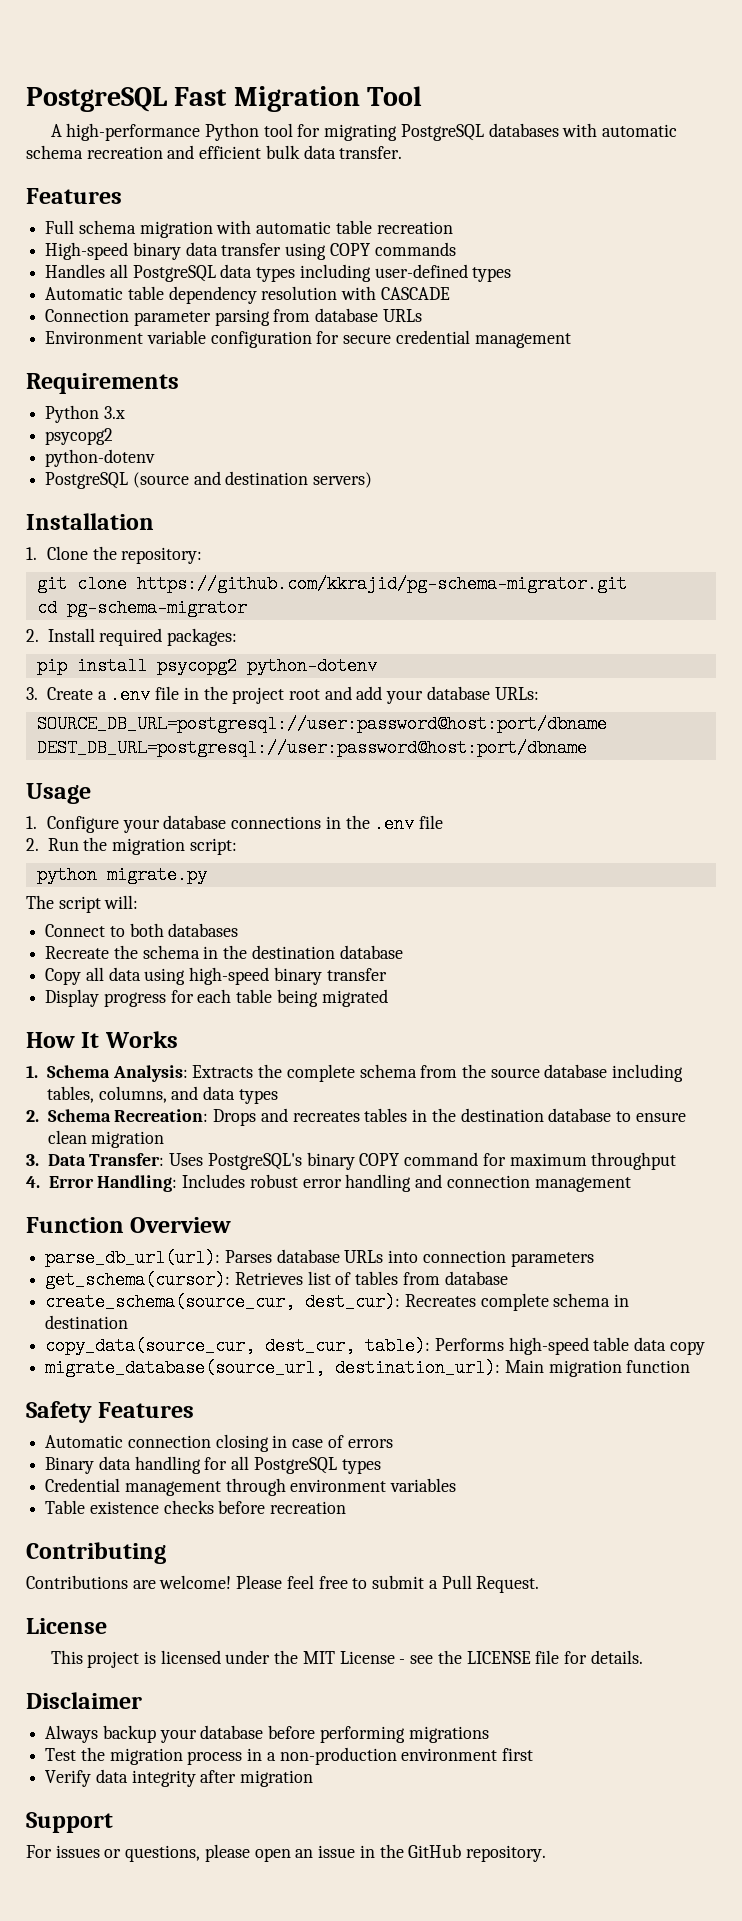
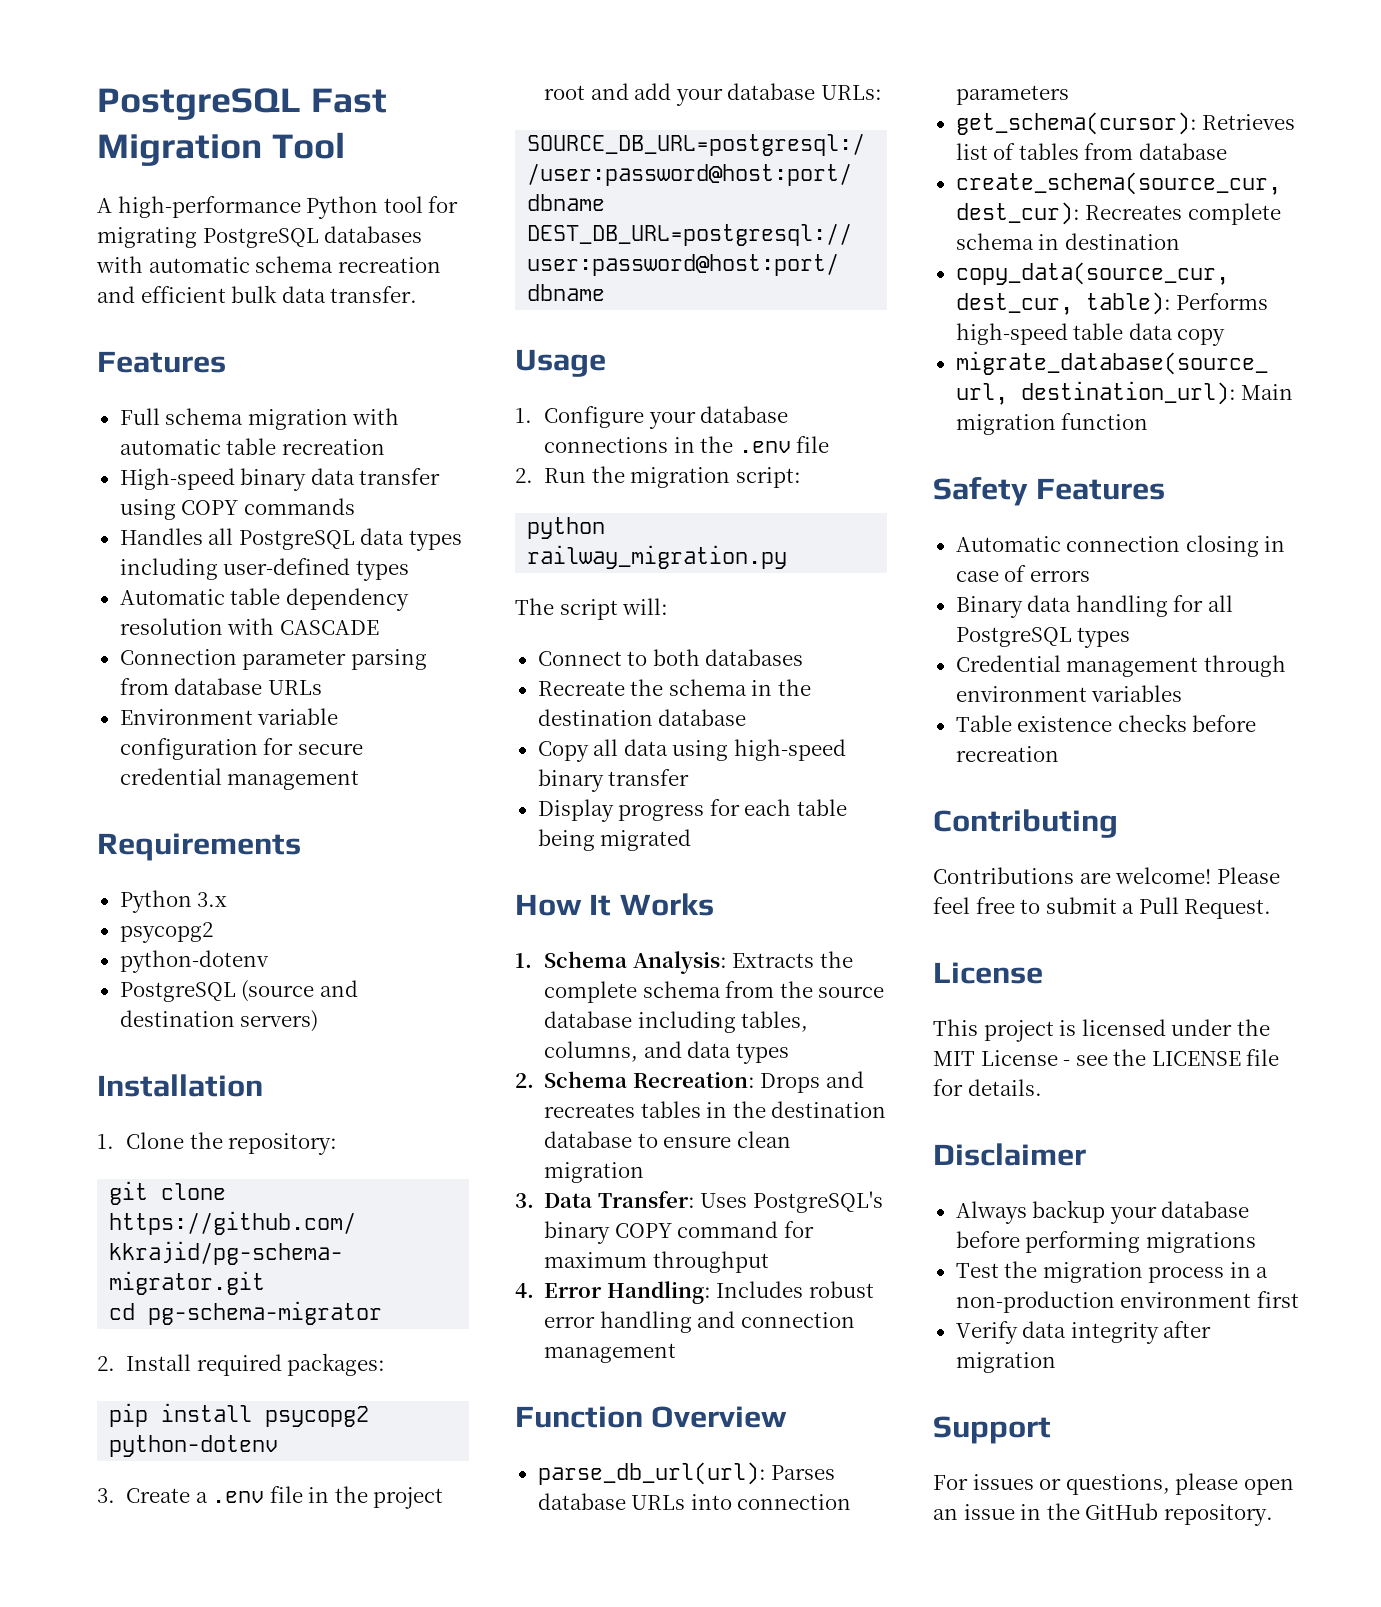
[106,866,207,884] migrate.py -> [527,545,788,569] railway_migration.py

